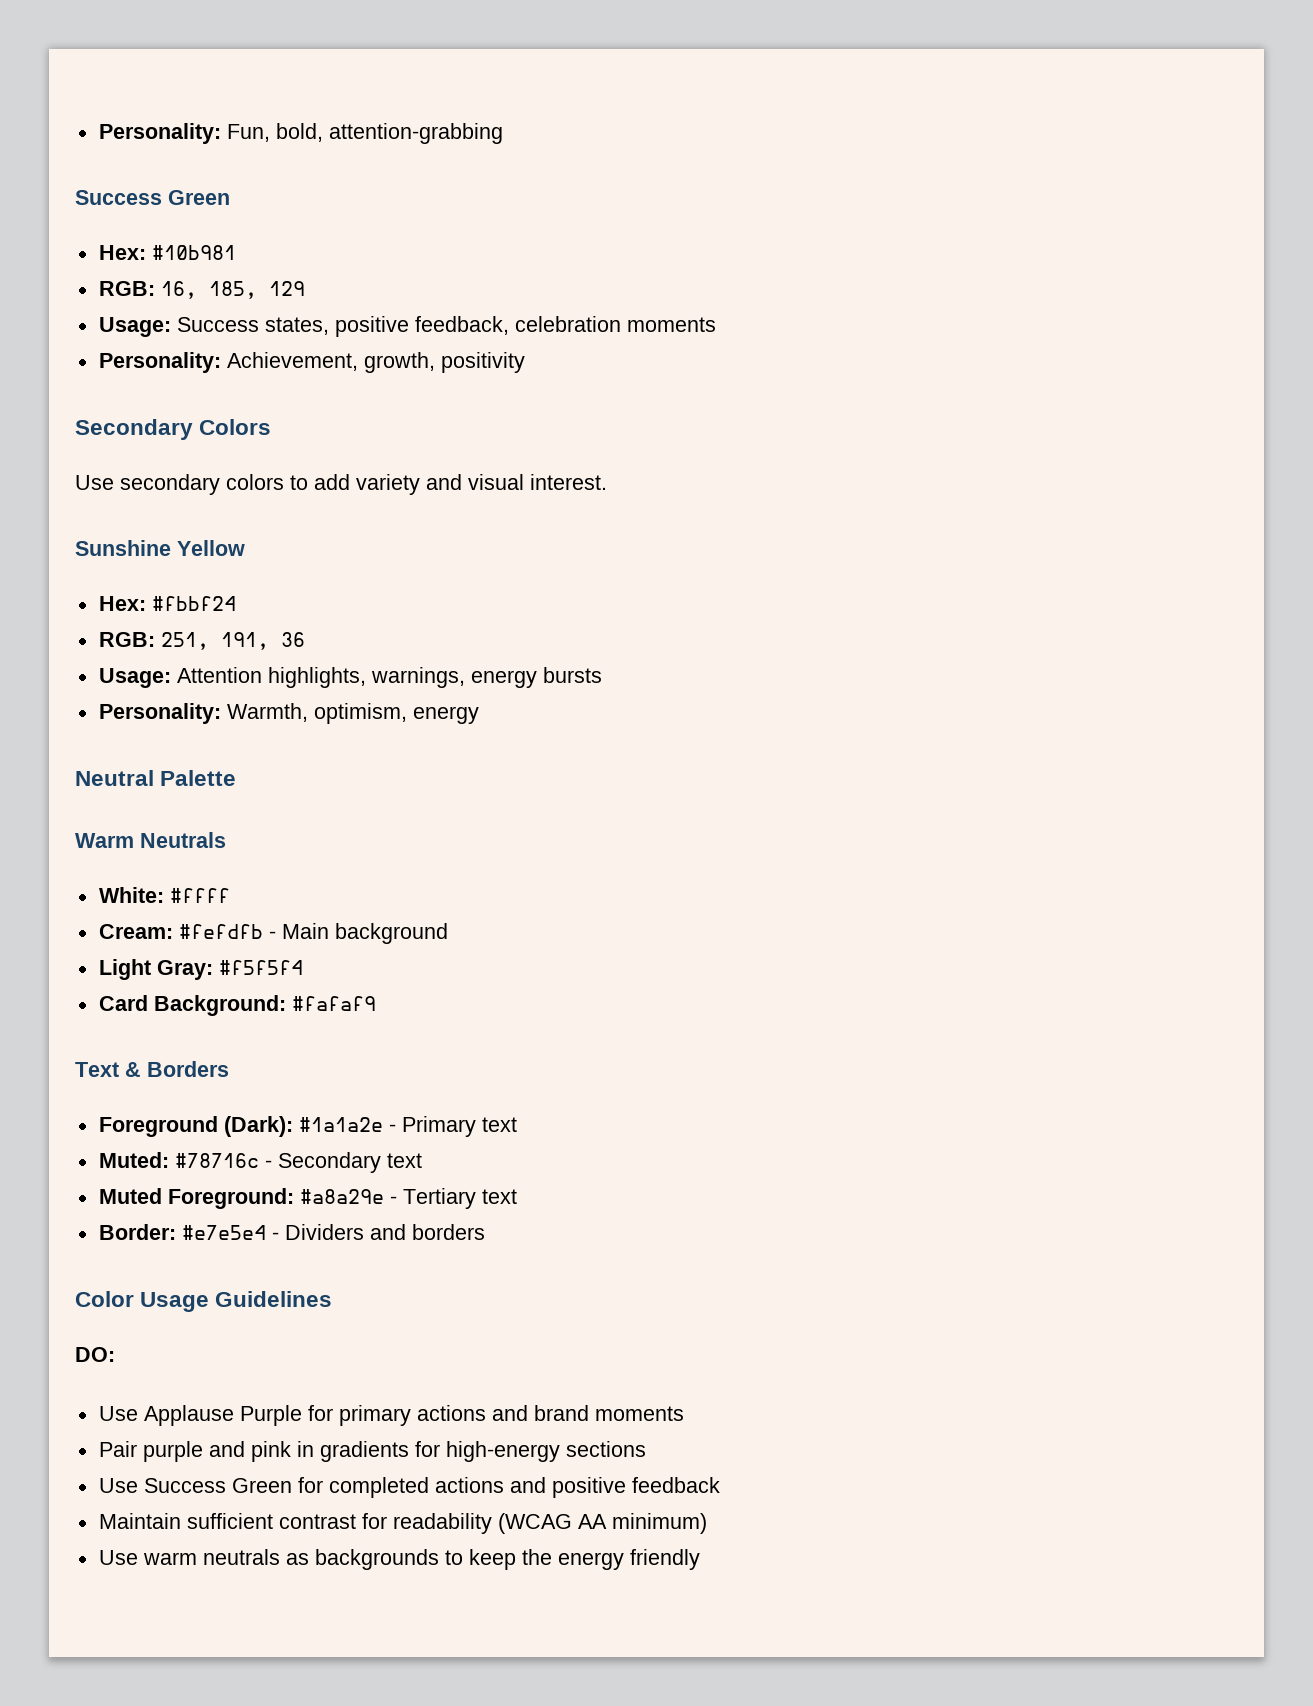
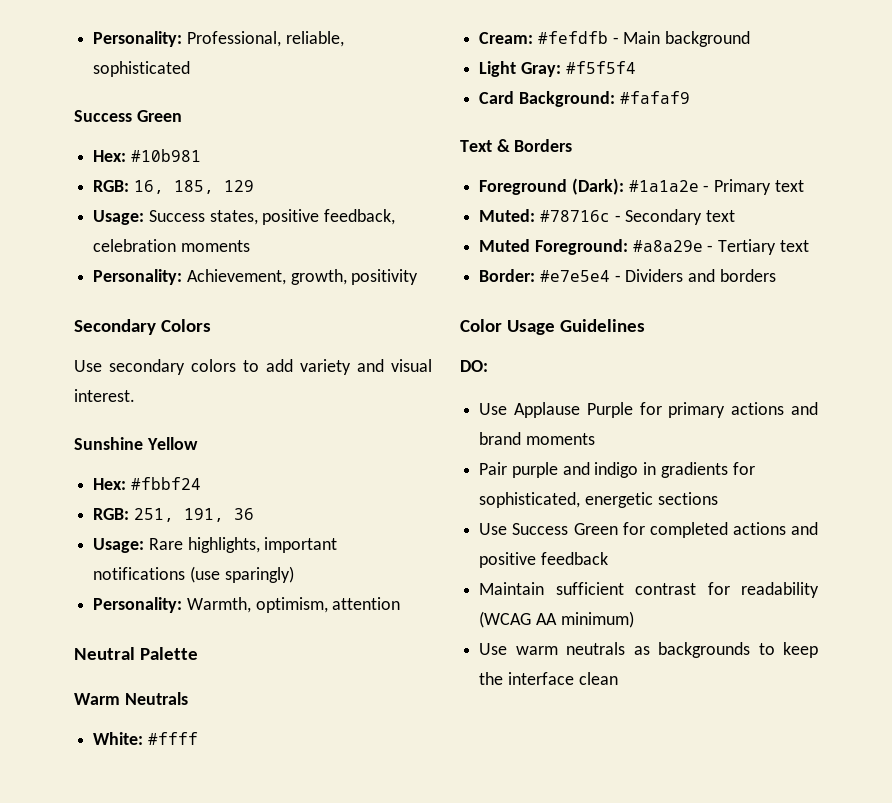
[98,123,503,144] Personality: Fun, bold, attention-grabbing -> [93,31,344,47] [93,61,191,77] Personality: Professional, reliable, sophisticated
[176,667,602,688] Attention highlights, warnings, energy bursts -> [148,537,338,553] [93,566,294,583] Rare highlights, important notifications (use sparingly)
[412,706,479,724] energy -> [332,597,401,610] attention
[250,1441,291,1462] pink -> [594,462,639,478] indigo
[445,1441,560,1462] high-energy -> [479,492,653,508] sophisticated, energetic
[557,1549,700,1570] energy friendly -> [507,672,618,685] interface clean

